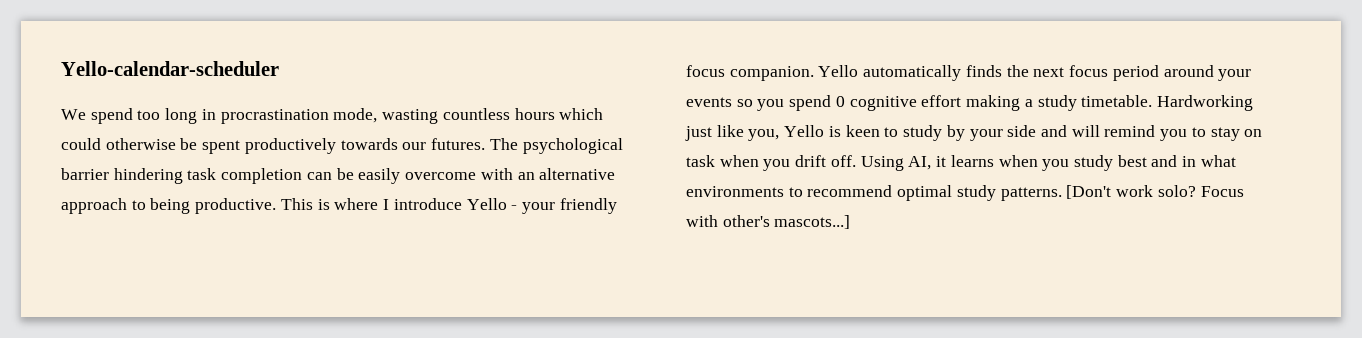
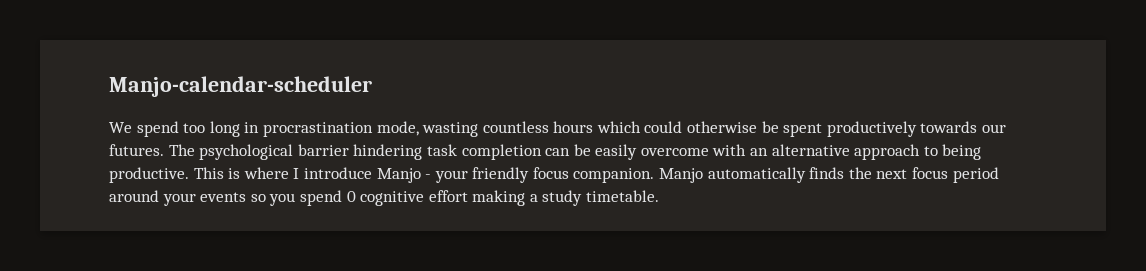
[61,61,279,76] Yello-calendar-scheduler -> [109,76,372,97] Manjo-calendar-scheduler
[466,198,507,210] Yello -> [376,168,421,183] Manjo
[818,65,859,77] Yello -> [659,168,704,183] Manjo
[1156,95,1253,111] [685,125,1263,141] [686,155,1236,171] [686,185,1244,201] [686,215,851,229] Hardworking just like you, Yello is keen to study by your side and will remind you to stay on task when you drift off. Using AI, it learns when you study best and in what environments to recommend optimal study patterns. [Don't work solo? Focus with other's mascots...] -> (660, 196) none

